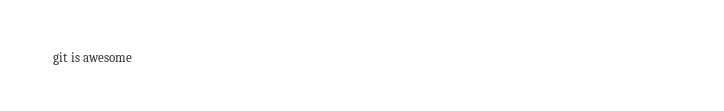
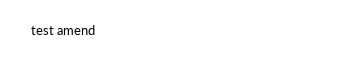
[53,52,133,65] git is awesome -> [31,25,96,35] test amend

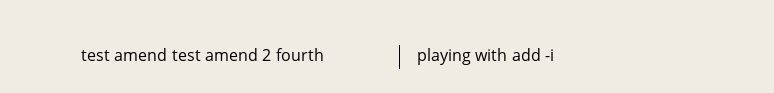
[31,25,96,35] test amend -> [81,48,554,65] test amend test amend 2 fourth playing with add -i

